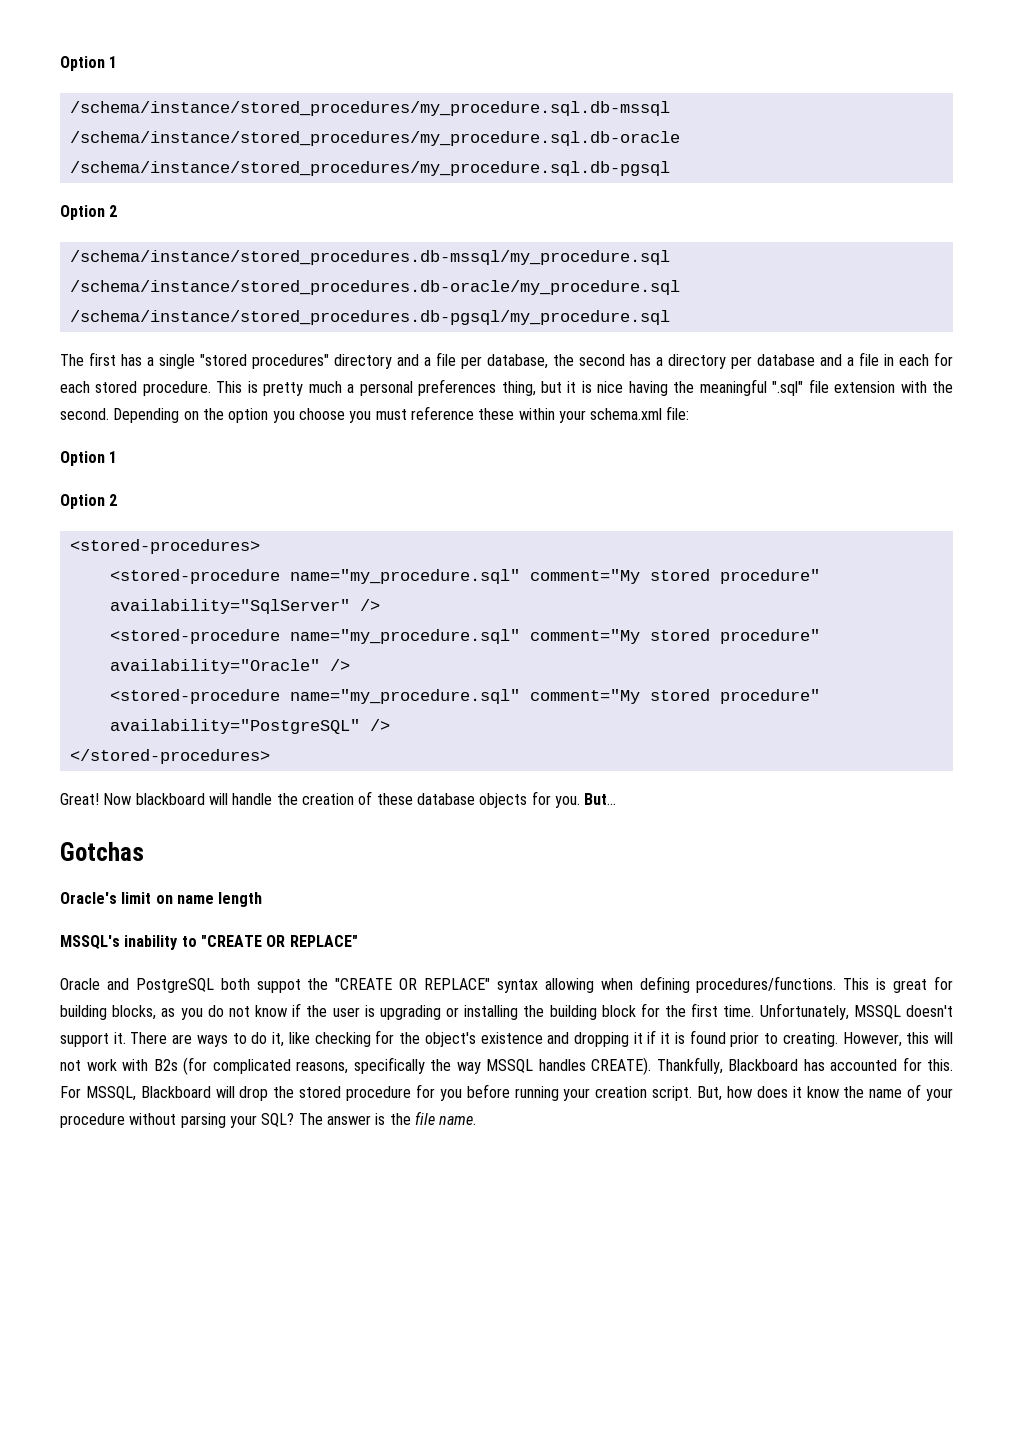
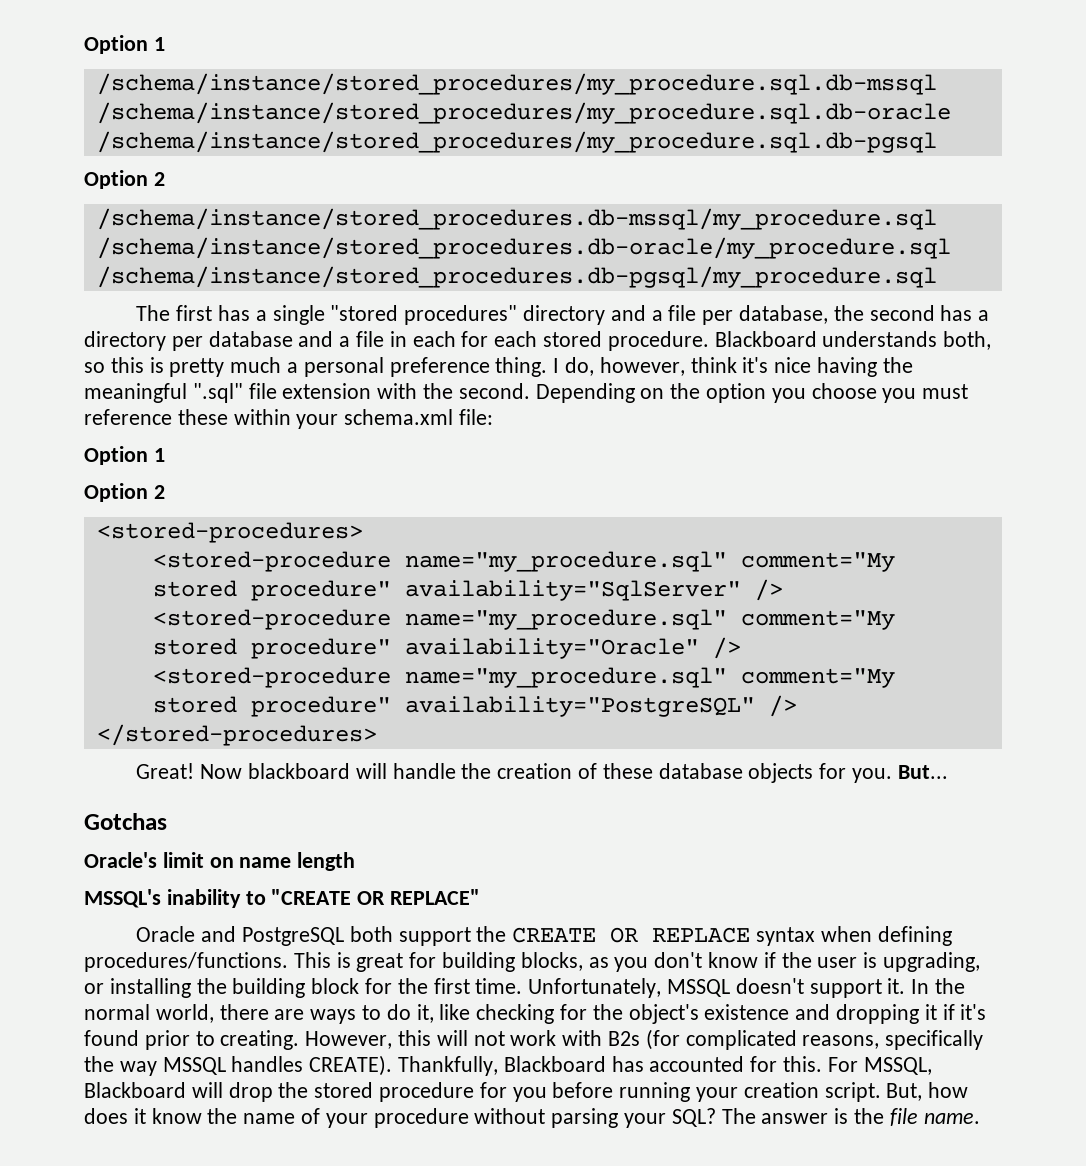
[216,381,243,393] This -> [714,331,992,350] [84,357,144,373] Blackboard understands both, so this
[418,379,592,396] preferences thing, but it is -> [389,357,769,377] preference thing. I do, however, think it's
[256,978,594,993] suppot the "CREATE OR REPLACE" syntax allowing -> [398,926,815,946] support the CREATE OR REPLACE syntax
[207,1005,250,1017] do not -> [654,952,703,968] don't
[379,1005,441,1020] upgrading -> [883,952,981,972] upgrading,
[130,1032,168,1044] There -> [911,978,966,994] [84,1004,269,1023] In the normal world, there
[661,1032,685,1044] it is -> [960,1004,987,1020] it's

